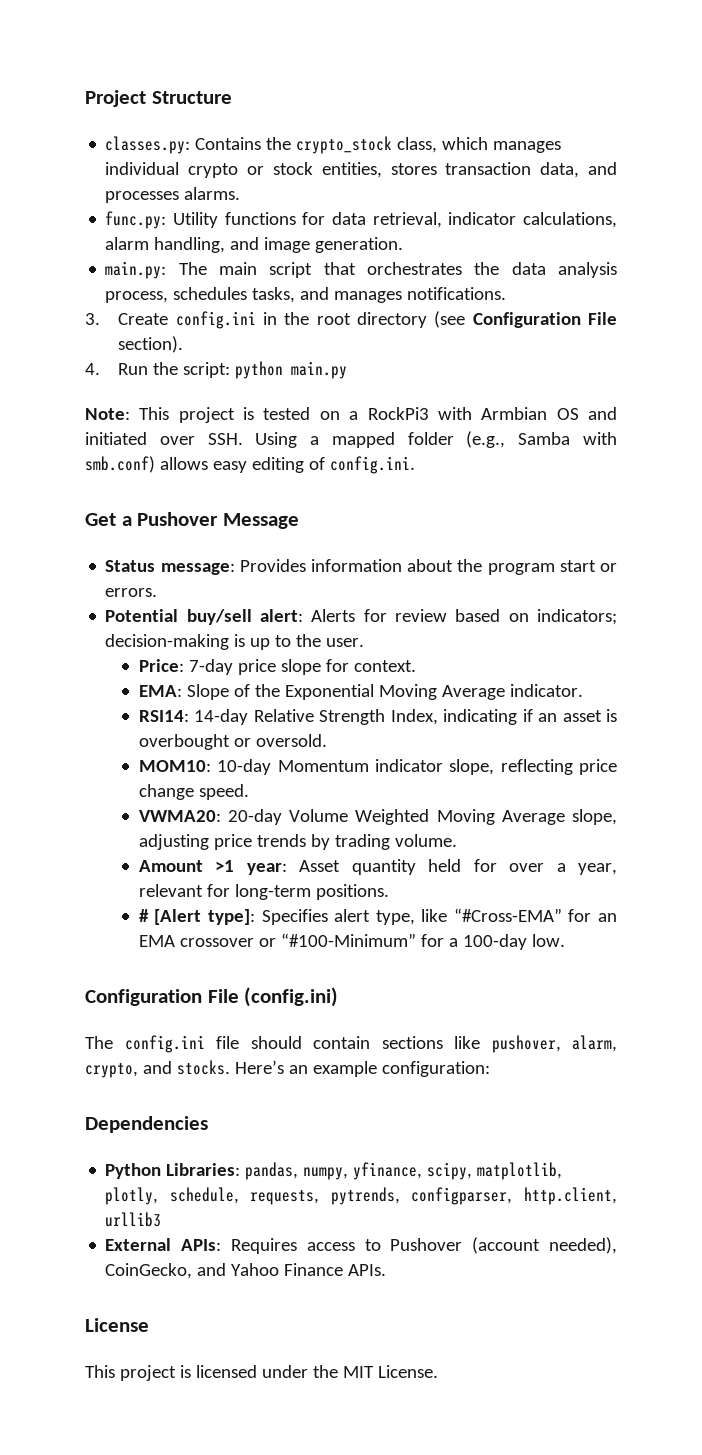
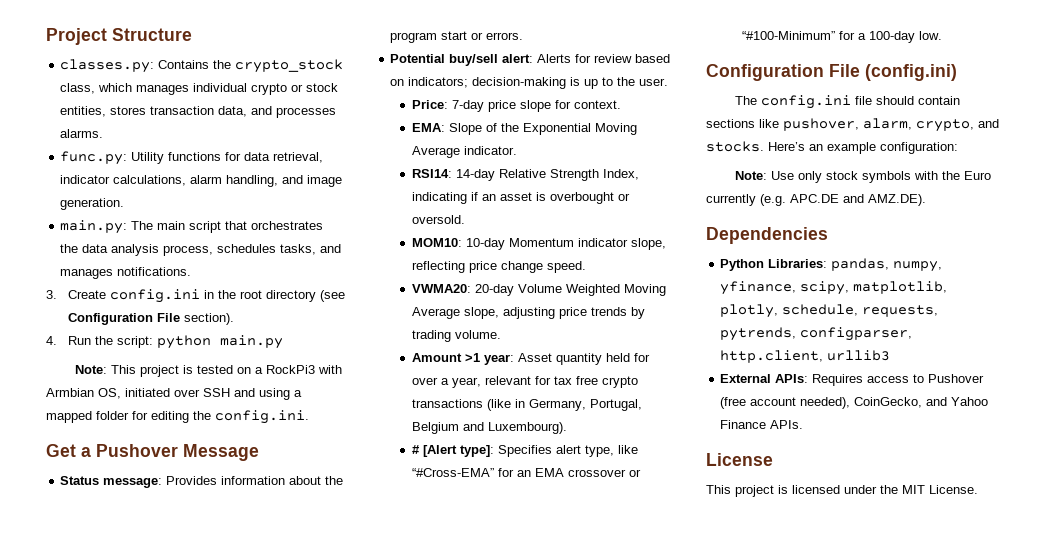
[556,407,617,420] [85,431,617,448] [85,456,325,473] OS and initiated over SSH. Using a mapped folder (e.g., Samba with smb.conf) allows easy editing of -> [98,388,302,400] [46,411,211,423] OS, initiated over SSH and using a mapped folder for editing the
[234,884,389,900] long-term positions. -> [554,376,639,388] [412,399,643,411] [412,422,568,434] tax free crypto transactions (like in Germany, Portugal, Belgium and Luxembourg).
(490, 1069) none -> [734,171,991,183] [706,194,926,206] // Note: Use only stock symbols with the Euro currently (e.g. APC.DE and AMZ.DE).
[472,1237,541,1254] (account -> [720,397,797,409] (free account

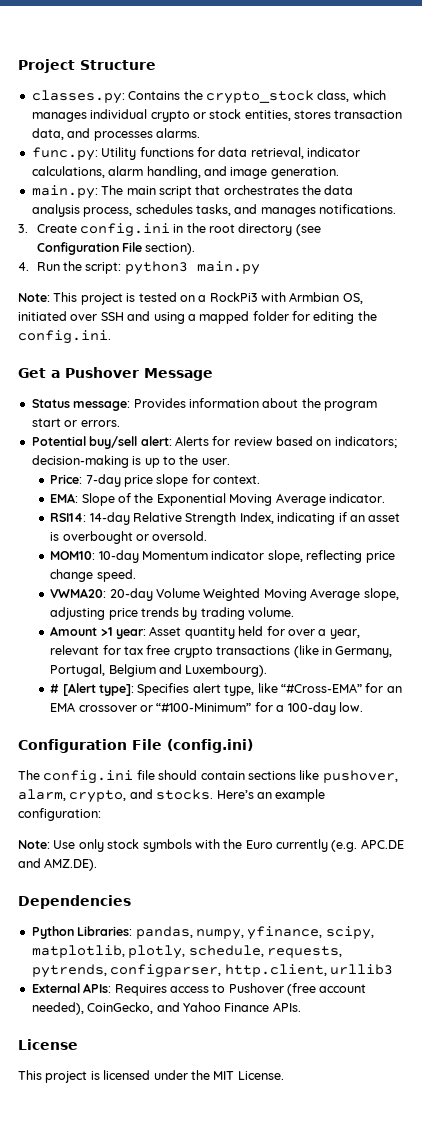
[156,335,211,349] python -> [124,261,188,275] python3

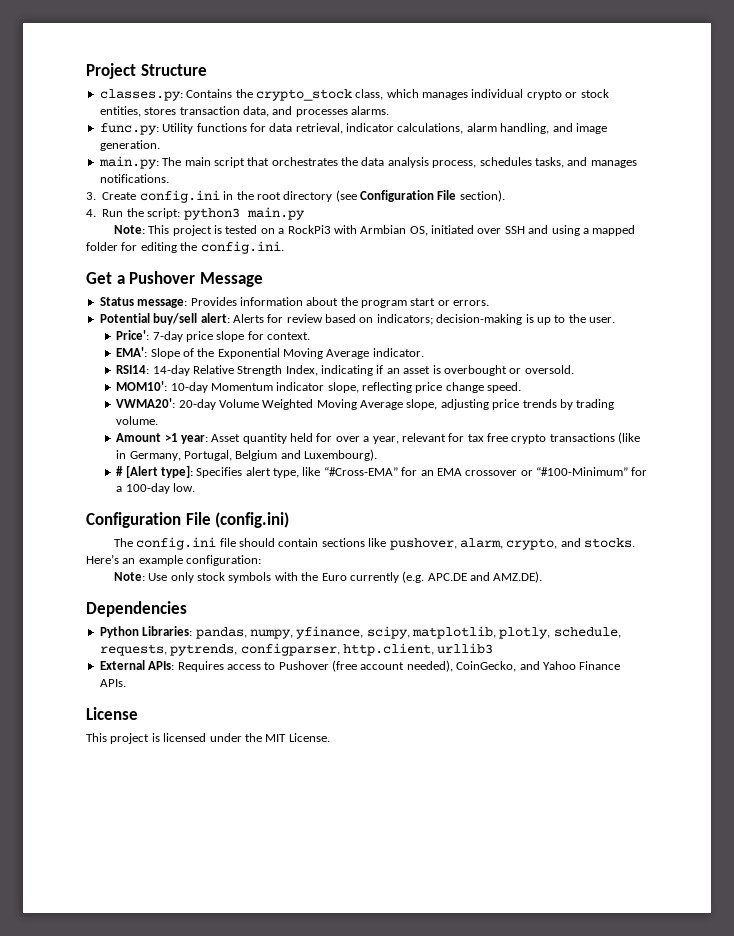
[50,474,83,484] Price: -> [116,330,150,340] Price':
[50,493,79,503] EMA: -> [116,347,148,357] EMA':
[50,551,96,560] MOM10: -> [116,381,168,391] MOM10':
[50,588,107,598] VWMA20: -> [116,398,176,408] VWMA20':

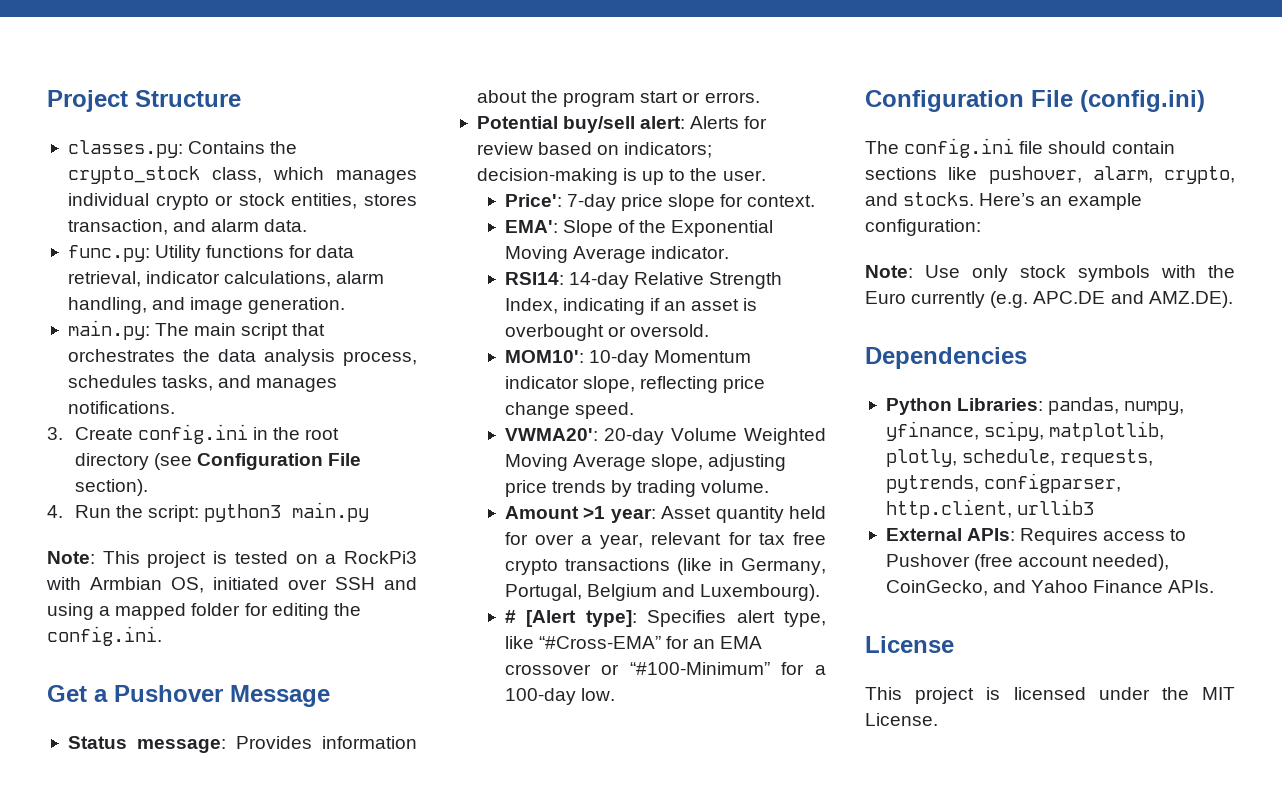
[179,106,389,117] transaction data, and processes alarms. -> [67,219,308,235] transaction, and alarm data.

